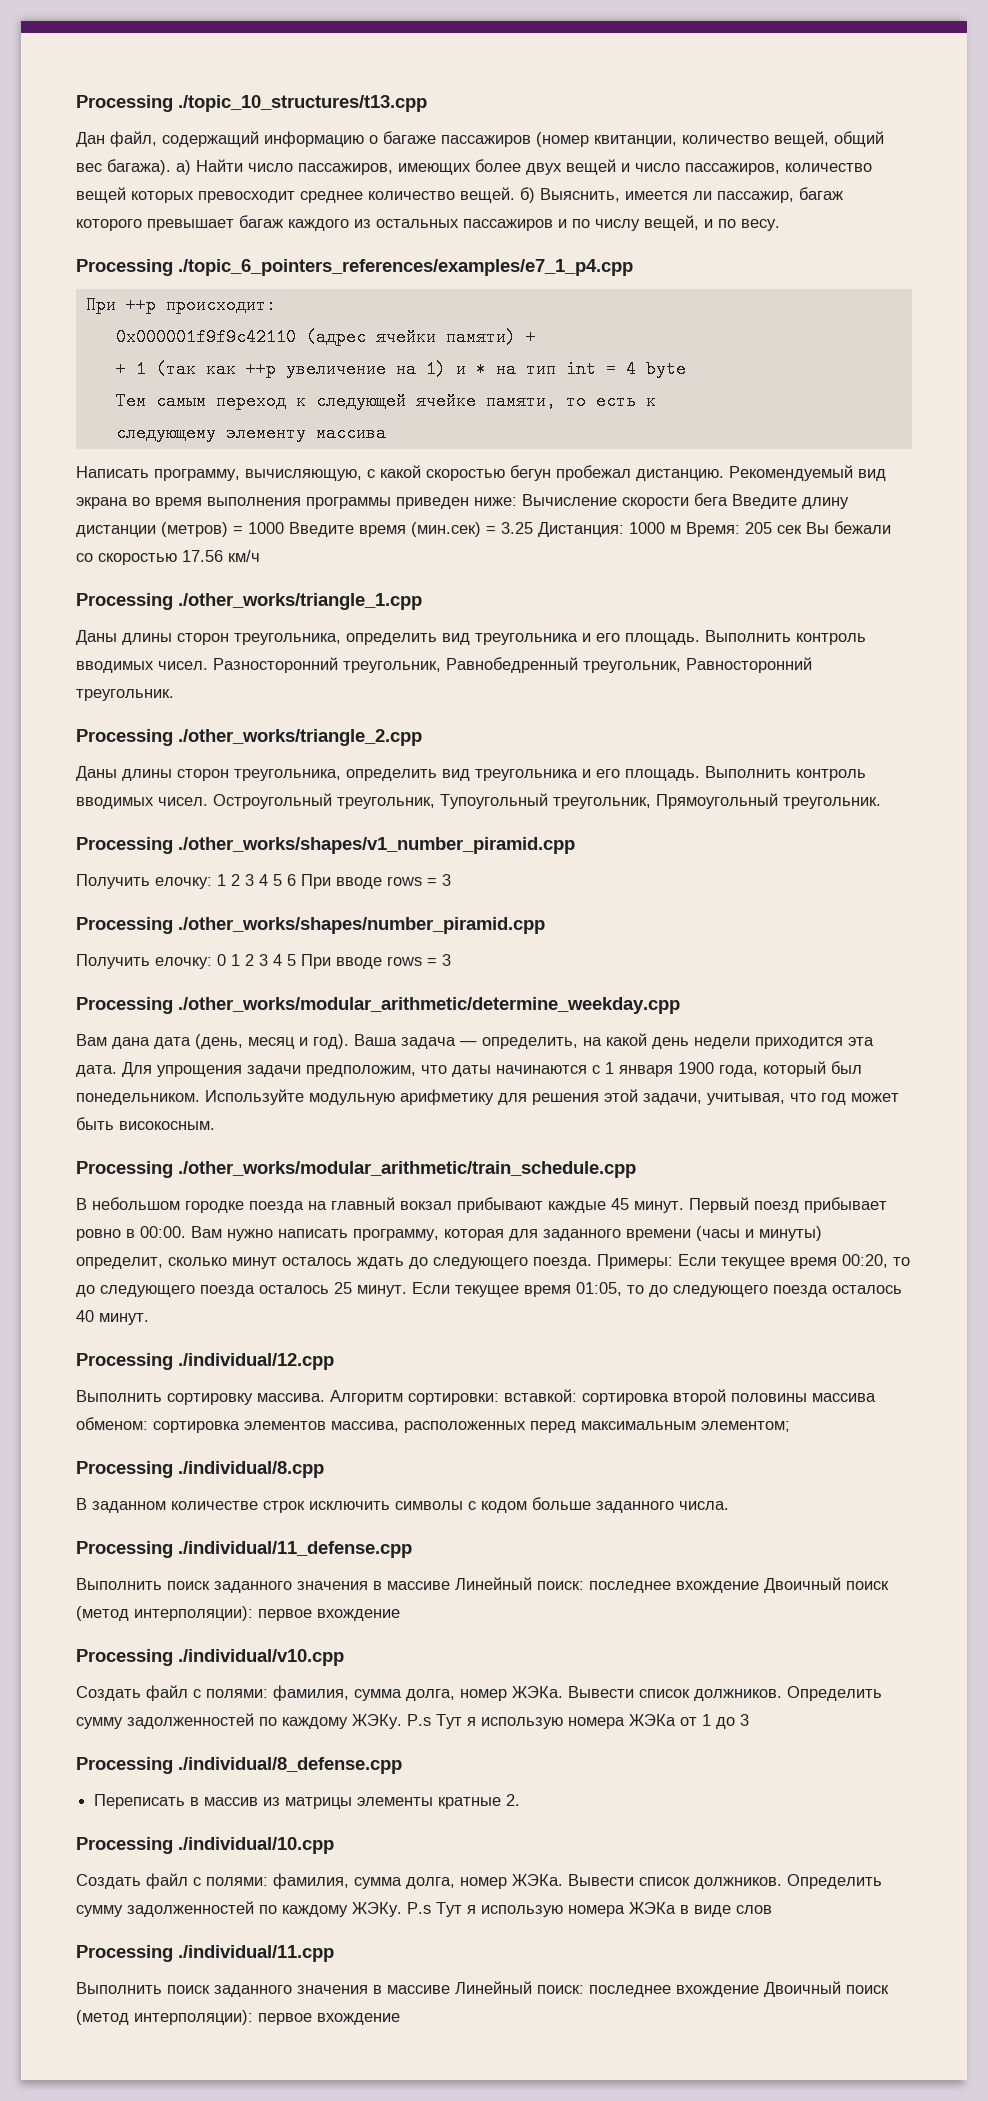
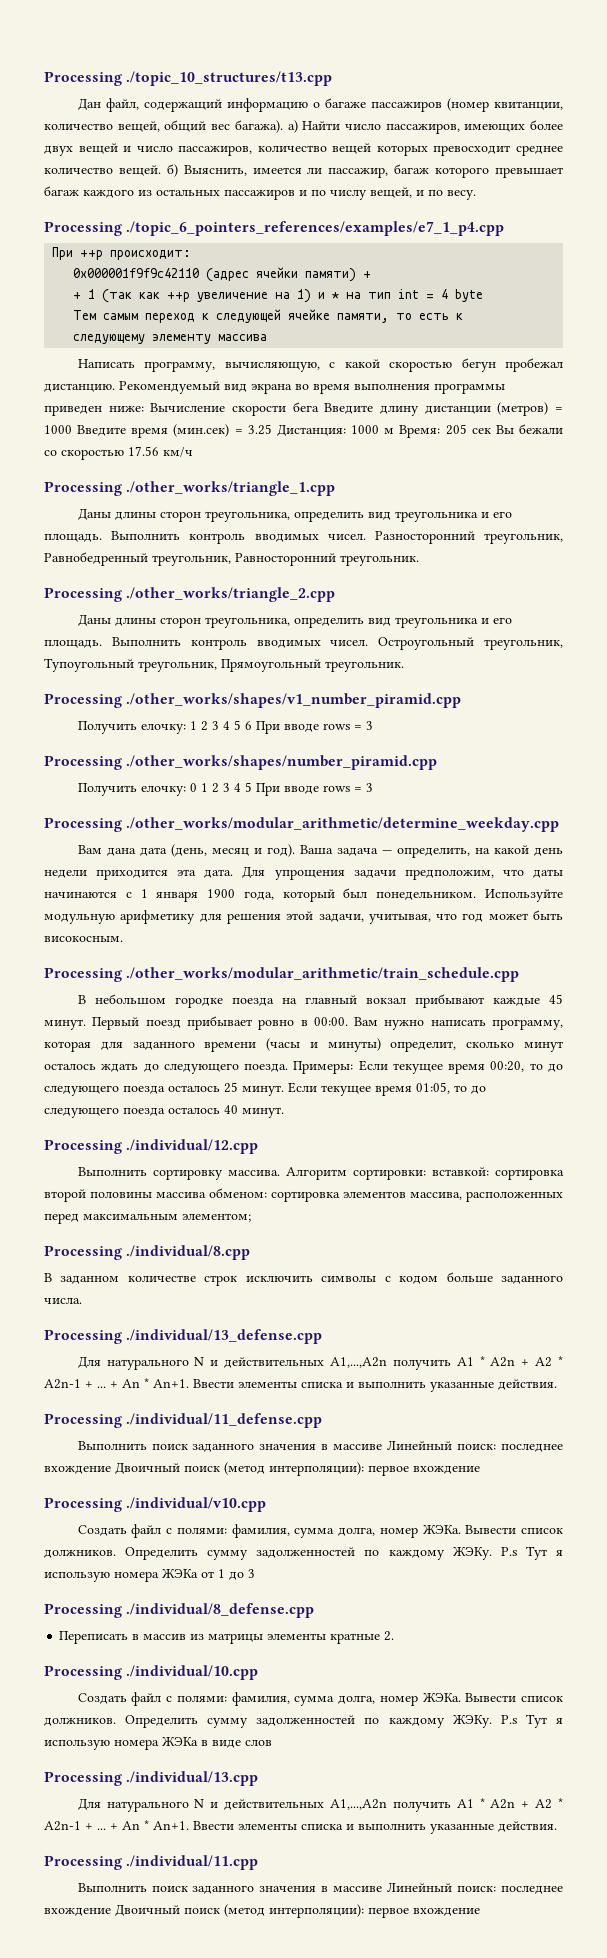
(729, 1505) none -> [44,1329,323,1344] [77,1356,563,1370] [44,1378,557,1392] // Processing ./individual/13_defense.cpp // Для натурального N и действительных A1,...,A2n получить A1 * A2n + A2 * A2n-1 + ... + An * An+1. Ввести элементы списка и выполнить указанные действия.
(772, 1909) none -> [44,1771,259,1786] [77,1798,563,1812] [44,1820,557,1834] // Processing ./individual/13.cpp // Для натурального N и действительных A1,...,A2n получить A1 * A2n + A2 * A2n-1 + ... + An * An+1. Ввести элементы списка и выполнить указанные действия.

